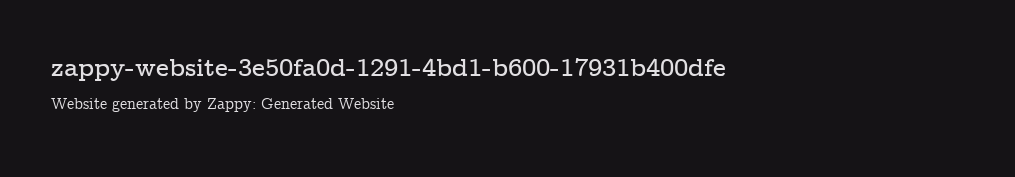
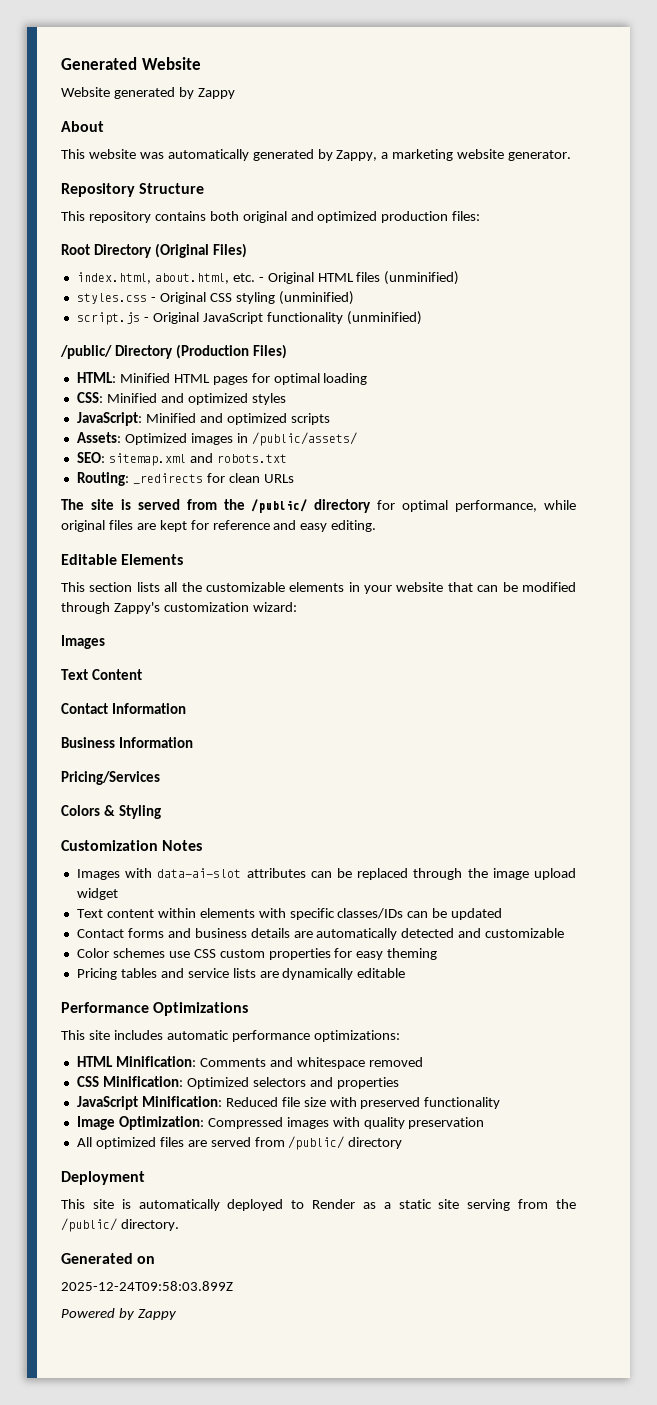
[51,58,726,81] zappy-website-3e50fa0d-1291-4bd1-b600-17931b400dfe -> [61,57,201,70] Generated Website
[207,98,394,112] Zappy: Generated Website -> [197,88,235,99] [61,121,104,132] [61,149,572,161] [61,183,205,197] [61,211,481,223] [61,243,248,258] [76,271,460,285] [76,291,354,305] [76,311,422,325] [60,344,288,359] [76,372,368,385] [76,392,286,405] [76,412,330,426] [76,432,357,446] [76,452,287,466] [76,472,294,486] [61,499,577,513] [61,520,377,532] [61,554,184,565] [61,582,576,594] [61,602,297,614] [61,635,105,649] [61,669,143,680] [61,703,187,714] [61,737,194,748] [61,771,160,785] [61,805,162,819] [61,840,203,851] [76,868,576,880] [76,888,118,900] [76,908,503,920] [76,928,565,940] [76,948,438,960] [76,968,406,980] [61,1002,249,1016] [61,1030,400,1042] [76,1056,423,1069] [76,1076,399,1089] [76,1096,501,1110] [76,1116,485,1130] [76,1136,403,1150] [61,1171,145,1185] [61,1199,577,1211] [61,1218,179,1232] [61,1253,156,1264] [61,1281,233,1291] [61,1308,177,1320] Zappy // About // This website was automatically generated by Zappy, a marketing website generator. // Repository Structure // This repository contains both original and optimized production files: // Root Directory (Original Files) // index.html, about.html, etc. - Original HTML files (unminified) // styles.css - Original CSS styling (unminified) // script.js - Original JavaScript functionality (unminified) // /public/ Directory (Production Files) // HTML: Minified HTML pages for optimal loading // CSS: Minified and optimized styles // JavaScript: Minified and optimized scripts // Assets: Optimized images in /public/assets/ // SEO: sitemap.xml and robots.txt // Routing: _redirects for clean URLs // The site is served from the /public/ directory for optimal performance, while original files are kept for reference and easy editing. // Editable Elements // This section lists all the customizable elements in your website that can be modified through Zappy's customization wizard: // Images // Text Content // Contact Information // Business Information // Pricing/Services // Colors & Styling // Customization Notes // Images with data-ai-slot attributes can be replaced through the image upload widget // Text content within elements with specific classes/IDs can be updated // Contact forms and business details are automatically detected and customizable // Color schemes use CSS custom properties for easy theming // Pricing tables and service lists are dynamically editable // Performance Optimizations // This site includes automatic performance optimizations: // HTML Minification: Comments and whitespace removed // CSS Minification: Optimized selectors and properties // JavaScript Minification: Reduced file size with preserved functionality // Image Optimization: Compressed images with quality preservation // All optimized files are served from /public/ directory // Deployment // This site is automatically deployed to Render as a static site serving from the /public/ directory. // Generated on // 2025-12-24T09:58:03.899Z // Powered by Zappy

